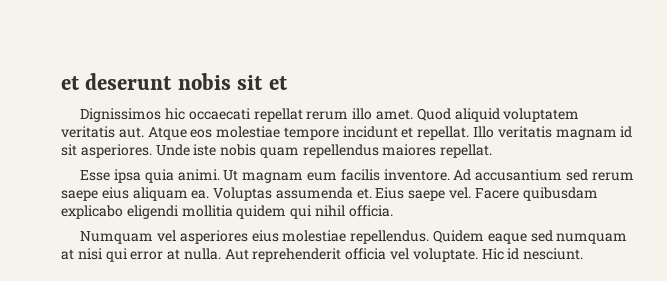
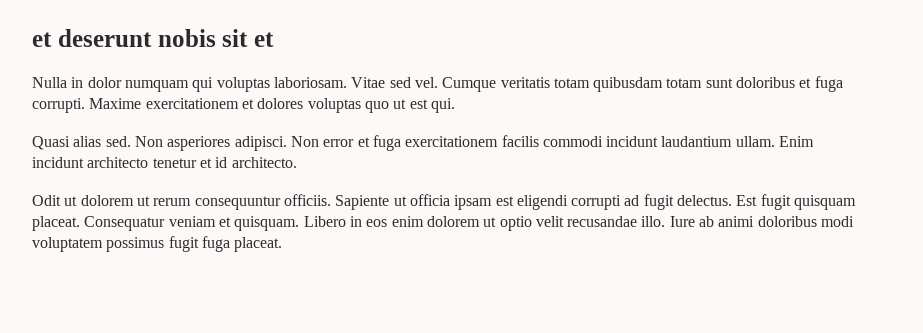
[80,108,580,122] [61,126,633,140] [61,144,493,158] [80,169,634,183] [61,187,598,201] [61,205,393,219] [80,230,628,244] [61,248,584,262] Dignissimos hic occaecati repellat rerum illo amet. Quod aliquid voluptatem veritatis aut. Atque eos molestiae tempore incidunt et repellat. Illo veritatis magnam id sit asperiores. Unde iste nobis quam repellendus maiores repellat. // Esse ipsa quia animi. Ut magnam eum facilis inventore. Ad accusantium sed rerum saepe eius aliquam ea. Voluptas assumenda et. Eius saepe vel. Facere quibusdam explicabo eligendi mollitia quidem qui nihil officia. // Numquam vel asperiores eius molestiae repellendus. Quidem eaque sed numquam at nisi qui error at nulla. Aut reprehenderit officia vel voluptate. Hic id nesciunt. -> [32,76,843,92] [32,98,455,113] [32,135,815,151] [32,157,297,168] [32,194,857,210] [32,216,855,231] [32,236,283,252] Nulla in dolor numquam qui voluptas laboriosam. Vitae sed vel. Cumque veritatis totam quibusdam totam sunt doloribus et fuga corrupti. Maxime exercitationem et dolores voluptas quo ut est qui. // Quasi alias sed. Non asperiores adipisci. Non error et fuga exercitationem facilis commodi incidunt laudantium ullam. Enim incidunt architecto tenetur et id architecto. // Odit ut dolorem ut rerum consequuntur officiis. Sapiente ut officia ipsam est eligendi corrupti ad fugit delectus. Est fugit quisquam placeat. Consequatur veniam et quisquam. Libero in eos enim dolorem ut optio velit recusandae illo. Iure ab animi doloribus modi voluptatem possimus fugit fuga placeat.

